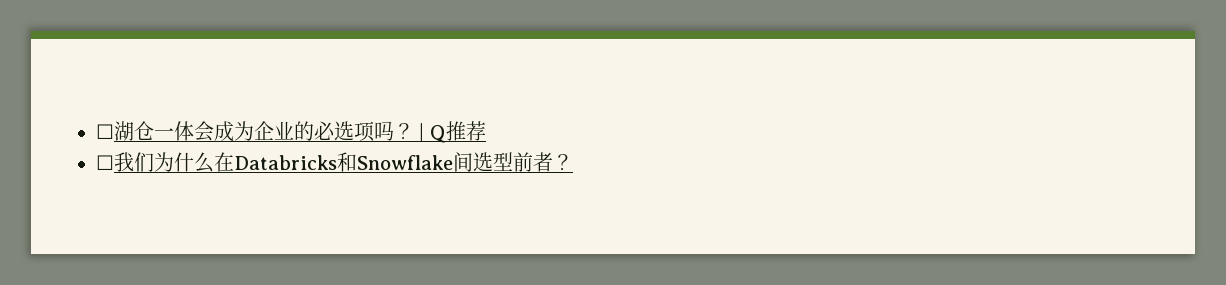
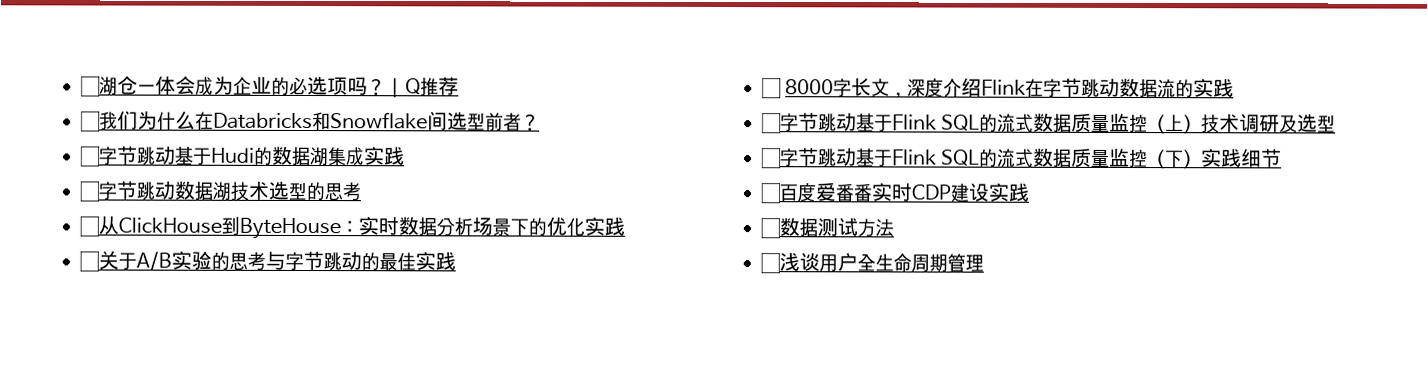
(573, 162) none -> [80,145,405,168] [79,180,362,203] [79,215,625,240] [79,250,456,273] [761,77,1235,100] [761,112,1337,135] [761,147,1283,170] [760,182,1030,205] [760,217,894,240] [760,252,984,275] // ☐字节跳动基于Hudi的数据湖集成实践 // ☐字节跳动数据湖技术选型的思考 // ☐从ClickHouse到ByteHouse：实时数据分析场景下的优化实践 // ☐关于A/B实验的思考与字节跳动的最佳实践 // ☐ 8000字长文，深度介绍Flink在字节跳动数据流的实践 // ☐字节跳动基于Flink SQL的流式数据质量监控（上）技术调研及选型 // ☐字节跳动基于Flink SQL的流式数据质量监控（下）实践细节 // ☐百度爱番番实时CDP建设实践 // ☐数据测试方法 // ☐浅谈用户全生命周期管理

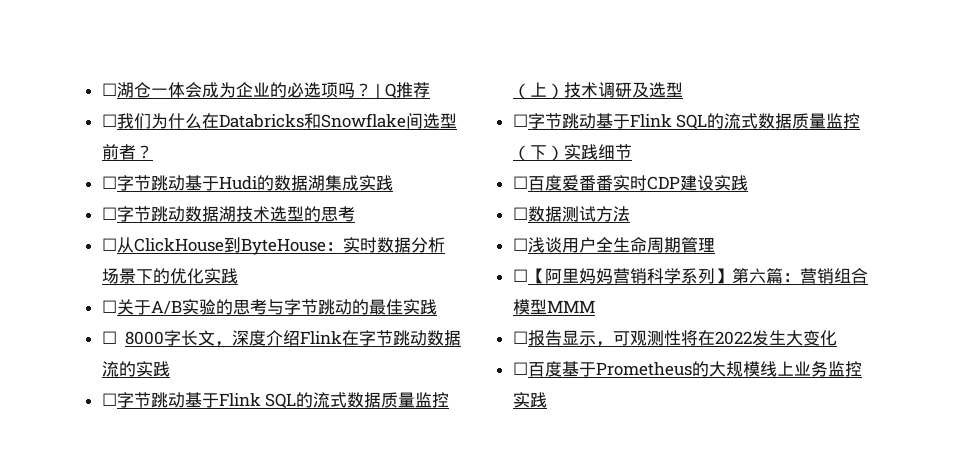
(984, 263) none -> [512,268,868,284] [512,299,595,315] [512,330,837,347] [512,361,862,377] [512,392,547,408] // ☐【阿里妈妈营销科学系列】第六篇：营销组合模型MMM // ☐报告显示，可观测性将在2022发生大变化 // ☐百度基于Prometheus的大规模线上业务监控实践

